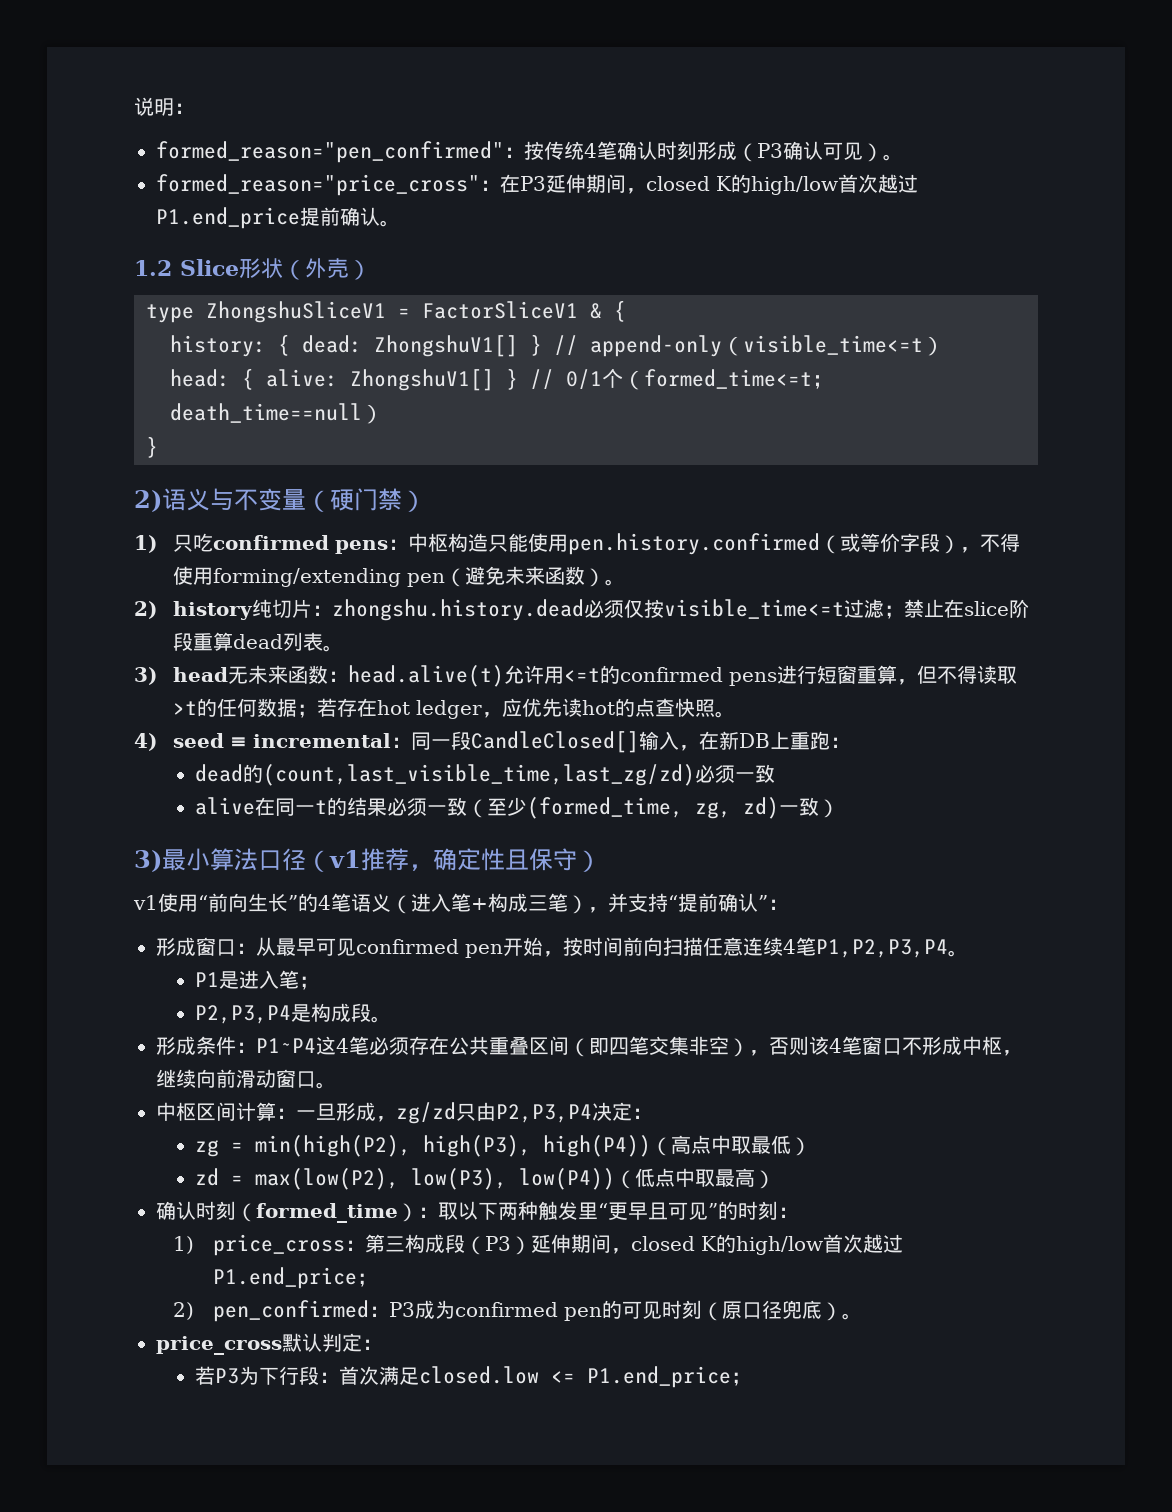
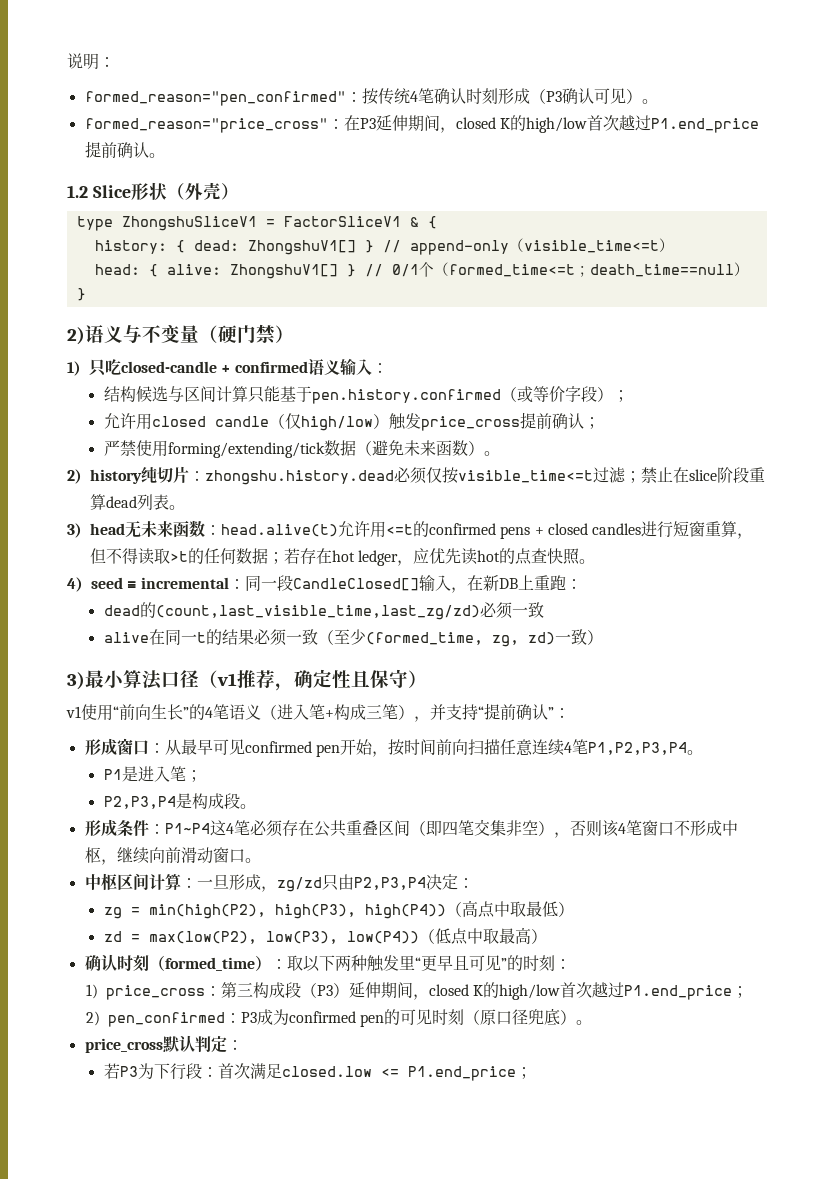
[213,533,569,554] confirmed pens：中枢构造只能使用 -> [121,358,388,376] [103,386,312,403] closed-candle + confirmed语义输入： // 结构候选与区间计算只能基于
[960,533,1021,553] [173,566,446,587] ，不得使用forming/extending pen -> [612,390,629,402] [103,412,600,431] [103,440,356,458] ； // 允许用closed candle（仅high/low）触发price_cross提前确认； // 严禁使用forming/extending/tick数据
(778, 679) none -> [534,523,642,535] + closed candles

